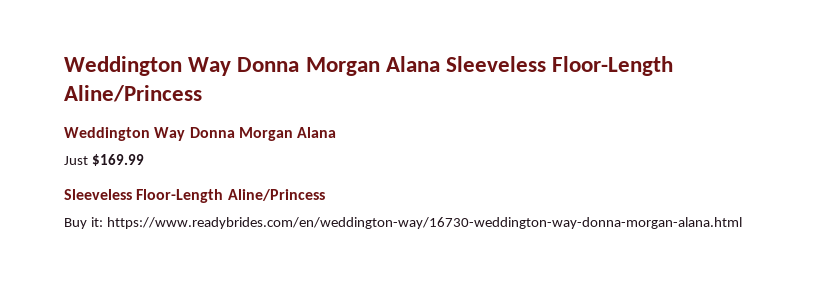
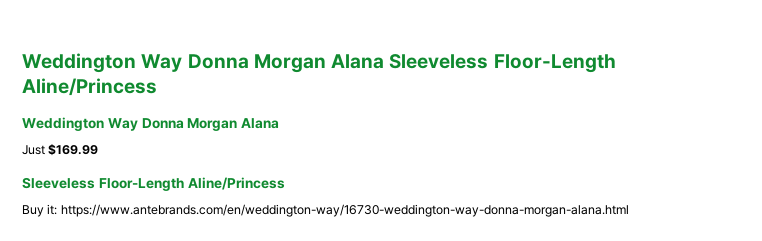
[106,217,742,229] https://www.readybrides.com/en/weddington-way/16730-weddington-way-donna-morgan-alana.html -> [60,204,629,217] https://www.antebrands.com/en/weddington-way/16730-weddington-way-donna-morgan-alana.html

